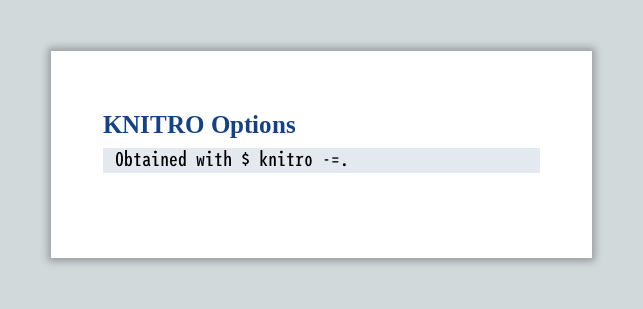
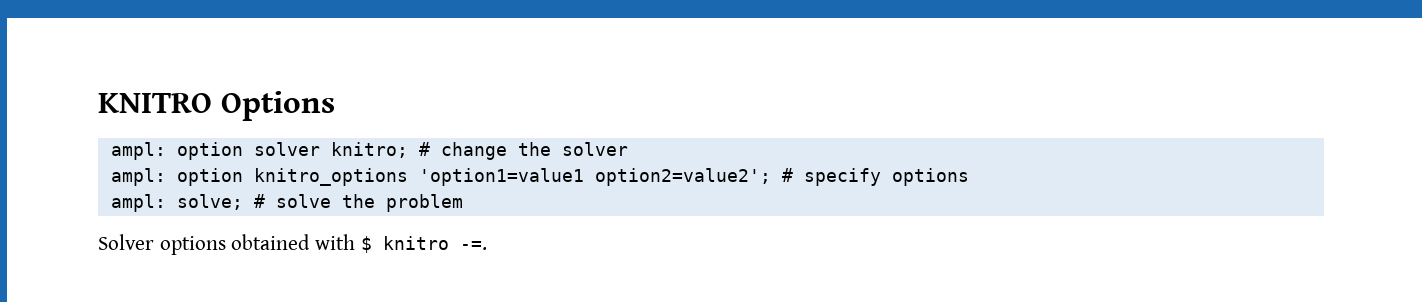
[115,150,188,167] Obtained -> [110,142,628,160] [110,168,969,186] [110,194,463,212] [98,234,311,255] ampl: option solver knitro; # change the solver // ampl: option knitro_options 'option1=value1 option2=value2'; # specify options // ampl: solve; # solve the problem // Solver options obtained

